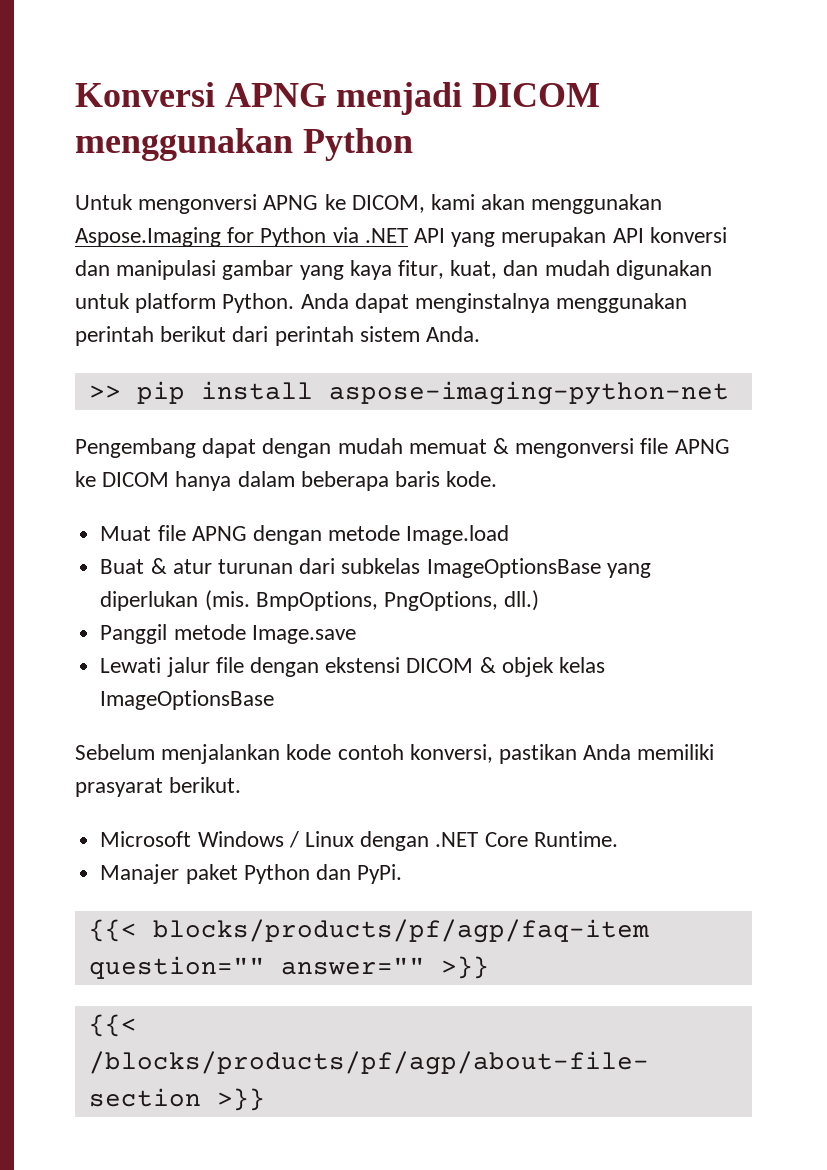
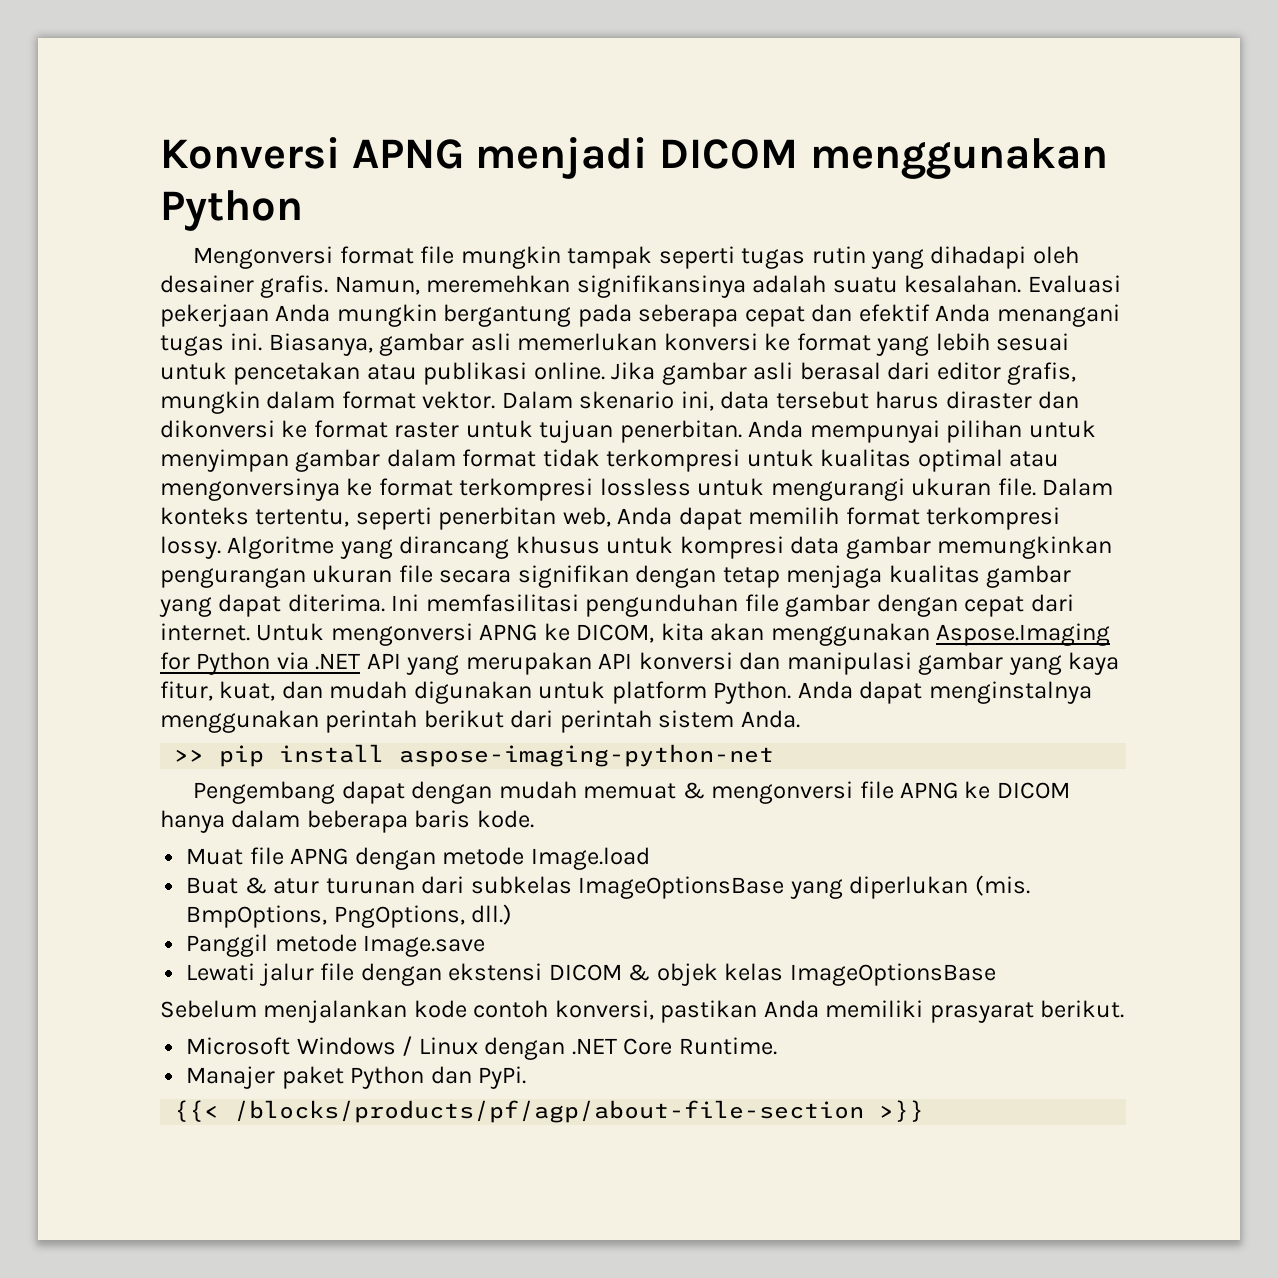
(413, 144) none -> [193,246,1079,269] [160,275,1121,298] [160,304,1120,327] [160,333,1070,356] [160,362,1077,385] [160,391,1080,414] [160,420,1096,443] [160,449,1060,472] [160,478,1114,501] [160,507,1061,530] [160,536,1113,559] [160,565,1072,588] [159,594,1074,617] [160,623,250,641] Mengonversi format file mungkin tampak seperti tugas rutin yang dihadapi oleh desainer grafis. Namun, meremehkan signifikansinya adalah suatu kesalahan. Evaluasi pekerjaan Anda mungkin bergantung pada seberapa cepat dan efektif Anda menangani tugas ini. Biasanya, gambar asli memerlukan konversi ke format yang lebih sesuai untuk pencetakan atau publikasi online. Jika gambar asli berasal dari editor grafis, mungkin dalam format vektor. Dalam skenario ini, data tersebut harus diraster dan dikonversi ke format raster untuk tujuan penerbitan. Anda mempunyai pilihan untuk menyimpan gambar dalam format tidak terkompresi untuk kualitas optimal atau mengonversinya ke format terkompresi lossless untuk mengurangi ukuran file. Dalam konteks tertentu, seperti penerbitan web, Anda dapat memilih format terkompresi lossy. Algoritme yang dirancang khusus untuk kompresi data gambar memungkinkan pengurangan ukuran file secara signifikan dengan tetap menjaga kualitas gambar yang dapat diterima. Ini memfasilitasi pengunduhan file gambar dengan cepat dari internet.
[431,194,476,210] kami -> [660,623,704,641] kita
[88,919,649,943] [88,956,489,979] // {{< blocks/products/pf/agp/faq-item question="" answer="" >}} -> (527, 1077) none

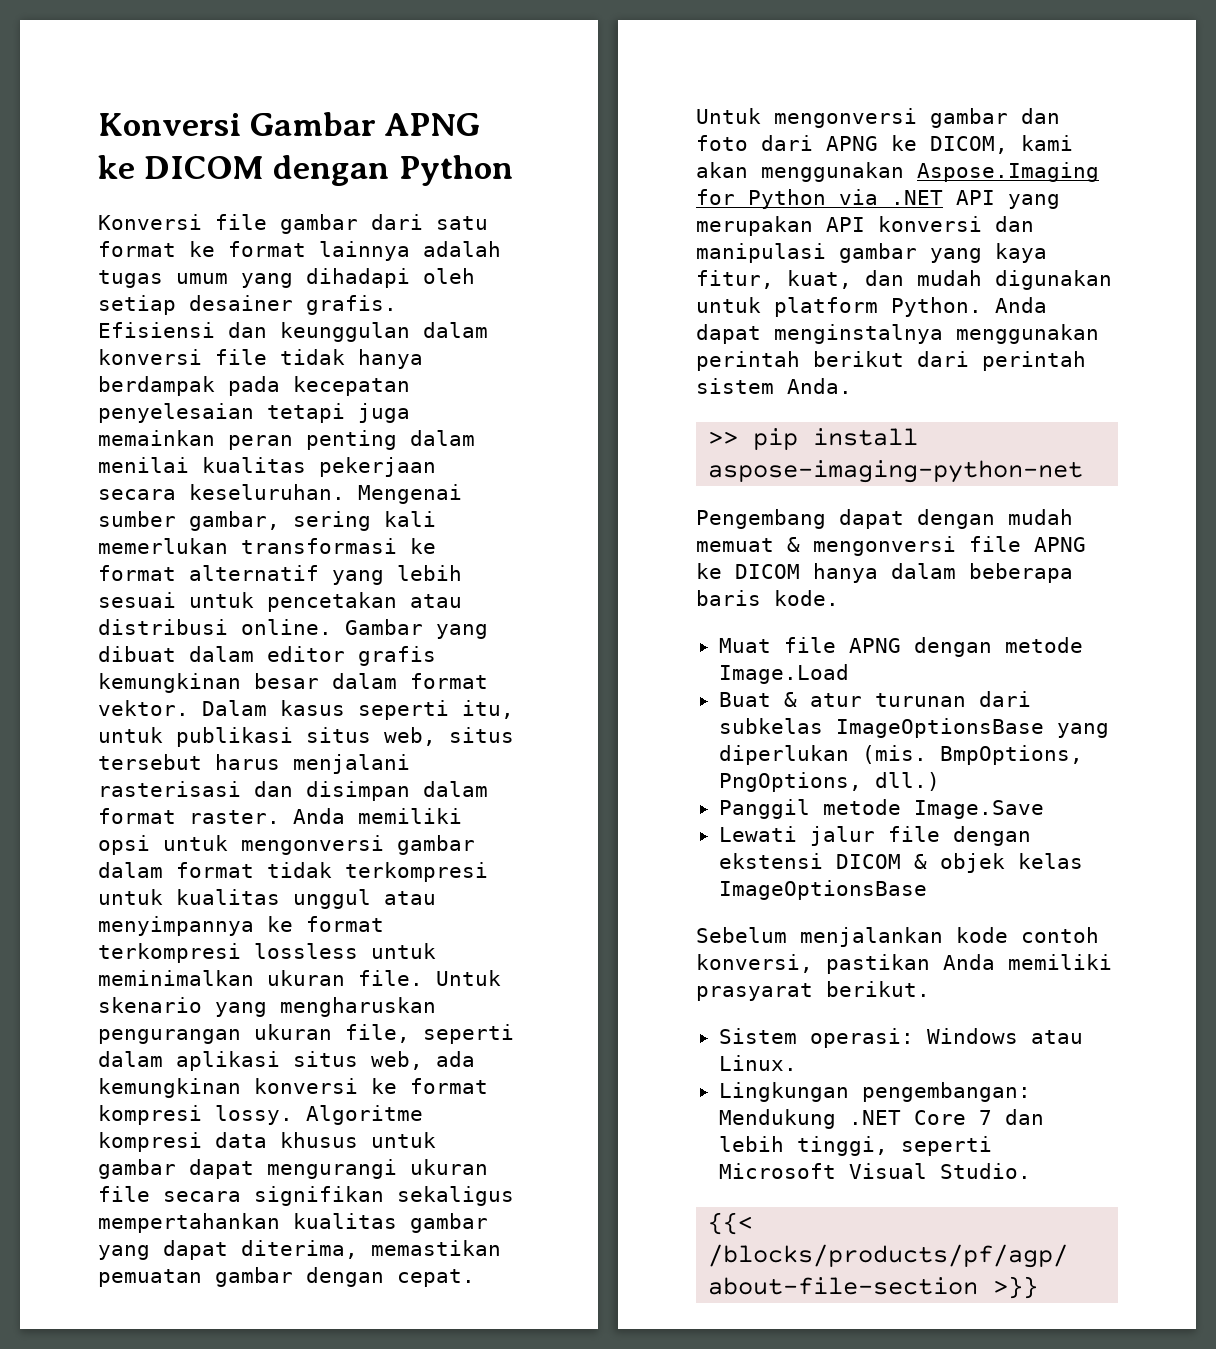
[160,137,1108,179] [160,190,303,231] [193,246,866,269] Konversi APNG menjadi DICOM menggunakan Python // Mengonversi format file mungkin tampak seperti tugas rutin -> [98,112,481,136] [98,155,513,186] [98,214,488,234] [98,241,501,261] [98,270,228,288] Konversi Gambar APNG ke DICOM dengan Python // Konversi file gambar dari satu format ke format lainnya adalah tugas umum
(1079, 255) none -> [98,295,176,315] setiap
[334,275,1121,298] [160,304,1120,327] [160,333,871,356] Namun, meremehkan signifikansinya adalah suatu kesalahan. Evaluasi pekerjaan Anda mungkin bergantung pada seberapa cepat dan efektif Anda menangani tugas ini. Biasanya, gambar asli memerlukan konversi ke format -> [98,322,488,342] [98,349,423,369] [98,376,410,396] [98,403,410,423] [98,430,475,450] [98,457,436,477] [98,484,462,504] [98,511,436,531] [98,538,436,554] [98,565,319,581] Efisiensi dan keunggulan dalam konversi file tidak hanya berdampak pada kecepatan penyelesaian tetapi juga memainkan peran penting dalam menilai kualitas pekerjaan secara keseluruhan. Mengenai sumber gambar, sering kali memerlukan transformasi ke format alternatif
[423,362,1077,385] [160,391,1080,414] [160,420,1096,443] [160,449,289,472] publikasi online. Jika gambar asli berasal dari editor grafis, mungkin dalam format vektor. Dalam skenario ini, data tersebut harus diraster dan dikonversi ke format raster untuk tujuan penerbitan. Anda mempunyai pilihan untuk menyimpan -> [98,619,488,639] [98,646,436,666] [98,673,488,693] [98,700,514,720] [98,727,514,747] [98,754,410,774] [98,781,488,801] [98,808,462,824] [98,835,384,855] distribusi online. Gambar yang dibuat dalam editor grafis kemungkinan besar dalam format vektor. Dalam kasus seperti itu, untuk publikasi situs web, situs tersebut harus menjalani rasterisasi dan disimpan dalam format raster. Anda memiliki opsi untuk mengonversi
[917,449,1060,472] [160,478,340,501] optimal atau mengonversinya -> [293,889,436,909] [98,916,254,936] unggul atau menyimpannya
[770,478,905,501] mengurangi -> [98,970,254,986] meminimalkan
[1042,478,1114,496] [160,507,1061,530] [160,536,1113,559] [160,568,306,588] Dalam konteks tertentu, seperti penerbitan web, Anda dapat memilih format terkompresi lossy. Algoritme yang dirancang khusus untuk kompresi data gambar memungkinkan pengurangan -> [436,970,501,986] [98,997,436,1017] [98,1024,514,1044] [98,1051,475,1071] [98,1078,488,1098] [98,1105,423,1125] [98,1132,436,1152] [98,1159,397,1179] Untuk skenario yang mengharuskan pengurangan ukuran file, seperti dalam aplikasi situs web, ada kemungkinan konversi ke format kompresi lossy. Algoritme kompresi data khusus untuk gambar dapat mengurangi
[635,565,883,588] dengan tetap menjaga -> [397,1186,514,1206] [98,1213,280,1233] sekaligus mempertahankan
[287,594,1074,617] [160,623,473,646] diterima. Ini memfasilitasi pengunduhan file gambar dengan cepat dari internet. Untuk mengonversi -> [241,1240,501,1259] [98,1267,475,1287] [696,108,1060,128] [696,135,813,151] diterima, memastikan pemuatan gambar dengan cepat. Untuk mengonversi gambar dan foto dari
[660,623,704,641] kita -> [1021,135,1073,151] kami
[530,847,650,870] Image.load -> [718,664,849,684] Image.Load
[363,935,486,957] Image.save -> [913,800,1044,819] Image.Save
[186,1036,777,1060] [186,1066,527,1089] Microsoft Windows / Linux dengan .NET Core Runtime. // Manajer paket Python dan PyPi. -> [718,1028,1083,1048] [718,1055,797,1071] [718,1082,1031,1102] [718,1109,1044,1129] [718,1136,992,1156] [718,1163,1031,1179] Sistem operasi: Windows atau Linux. // Lingkungan pengembangan: Mendukung .NET Core 7 dan lebih tinggi, seperti Microsoft Visual Studio.

